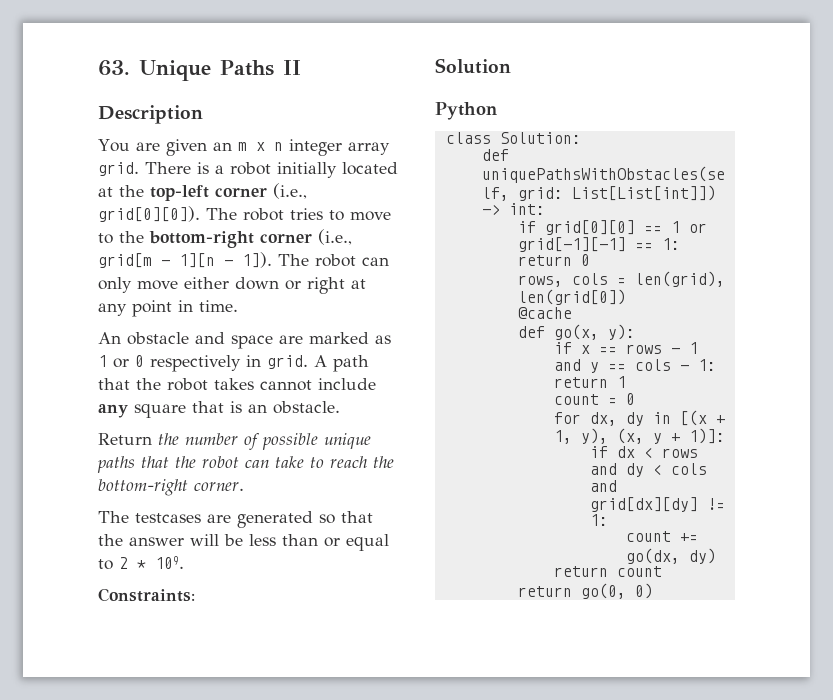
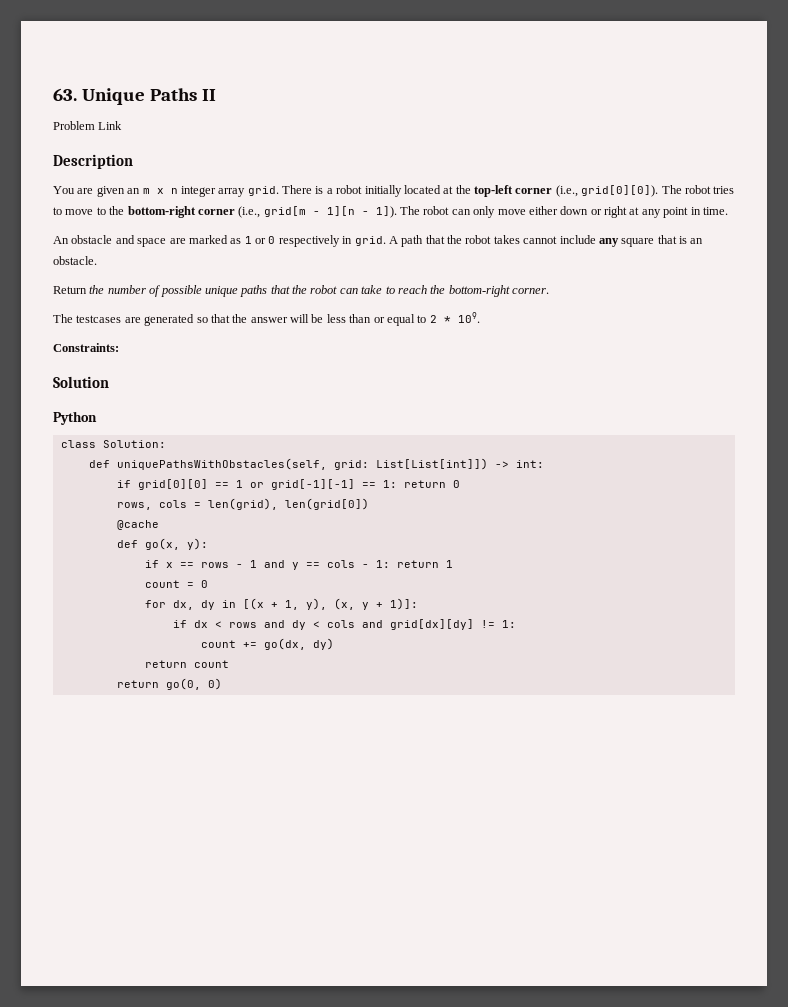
(301, 67) none -> [53,121,123,130] // Problem Link

